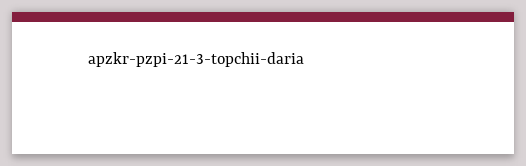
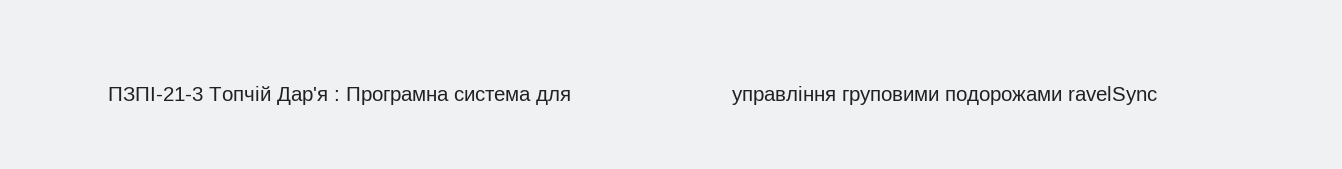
[88,52,304,67] apzkr-pzpi-21-3-topchii-daria -> [108,86,1157,105] ПЗПІ-21-3 Топчій Дар'я : Програмна система для управління груповими подорожами ravelSync

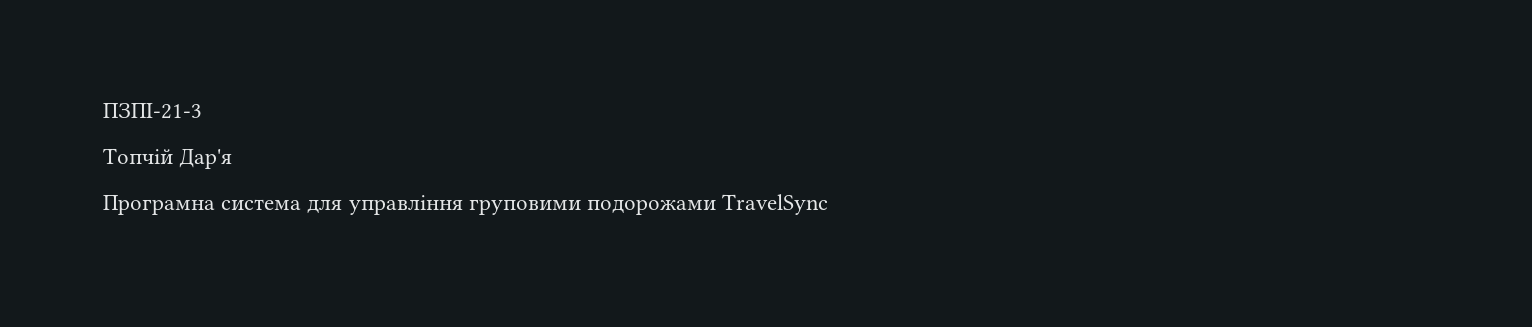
(203, 94) none -> (202, 111) //
[334,90,340,101] : -> (233, 158) //
[1068,86,1157,105] ravelSync -> [722,194,829,215] TravelSync

